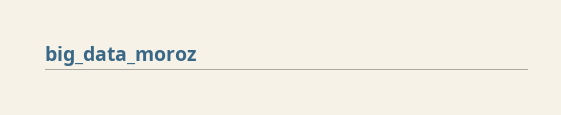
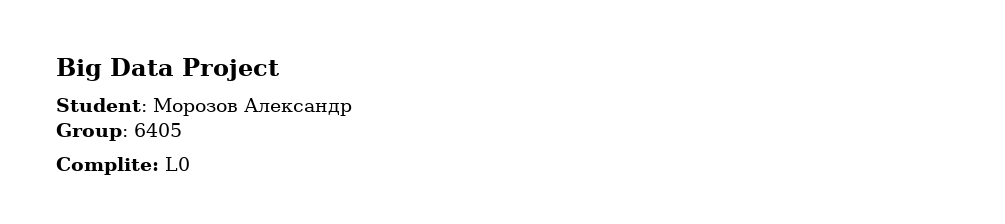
[45,46,197,66] big_data_moroz -> [56,58,279,81] [56,98,352,116] [56,123,182,141] [56,157,190,175] Big Data Project // Student: Морозов Александр // Group: 6405 // Complite: L0

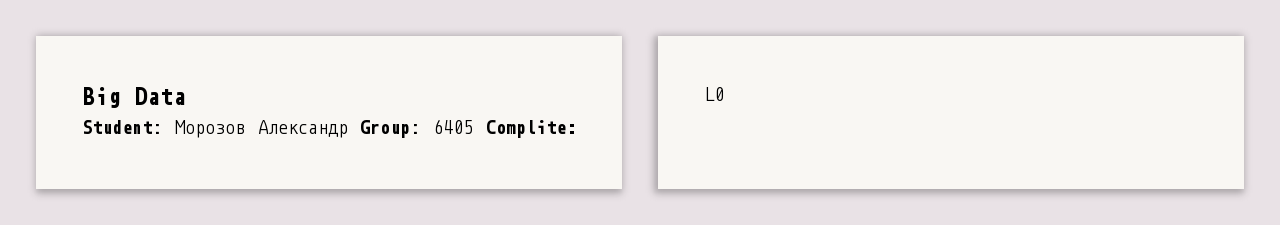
[182,58,279,81] Project -> (186, 96) none
(352, 107) // -> (348, 129) none
(182, 130) // -> (474, 126) none

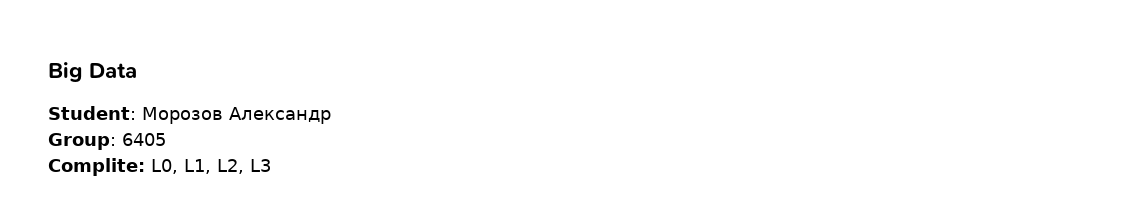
(348, 129) none -> (331, 115) //
[486,120,576,138] [704,87,724,101] Complite: L0 -> [48,158,271,176] // Complite: L0, L1, L2, L3

